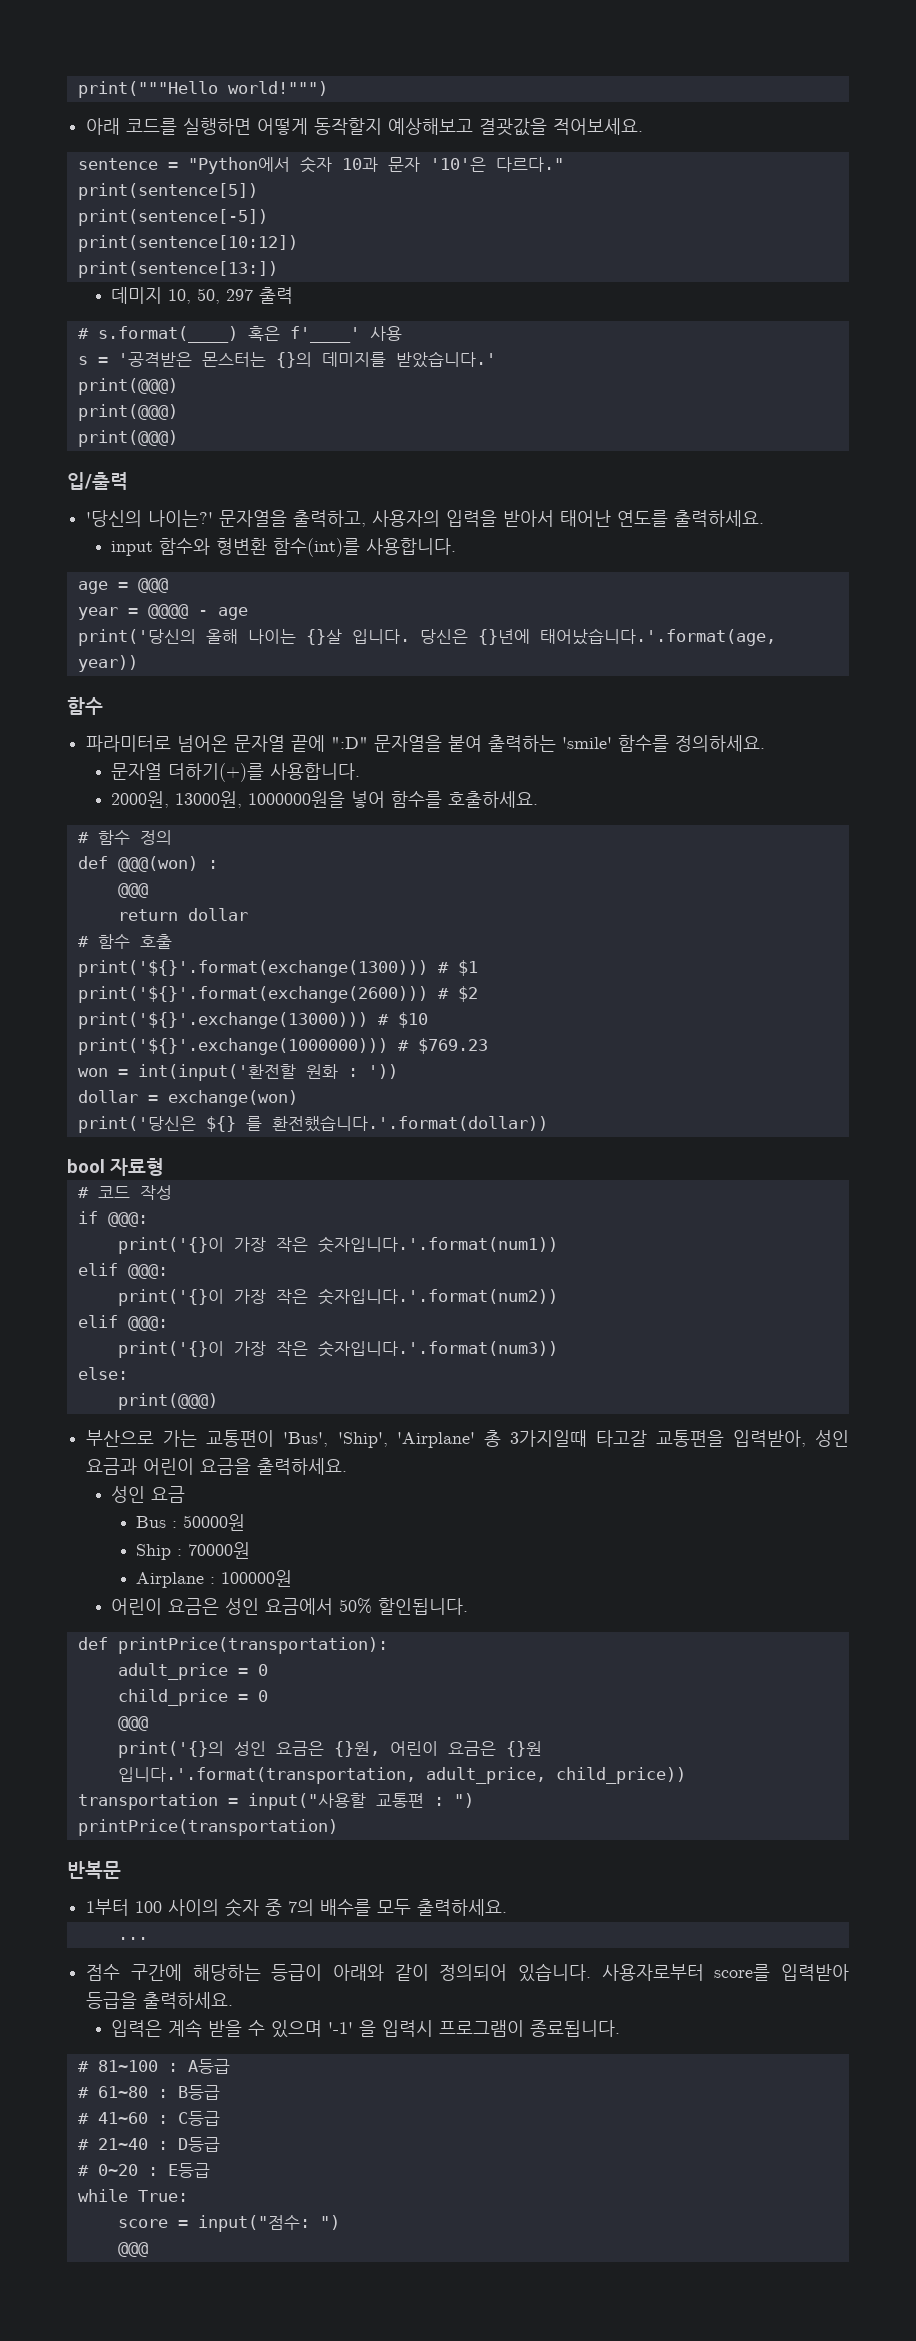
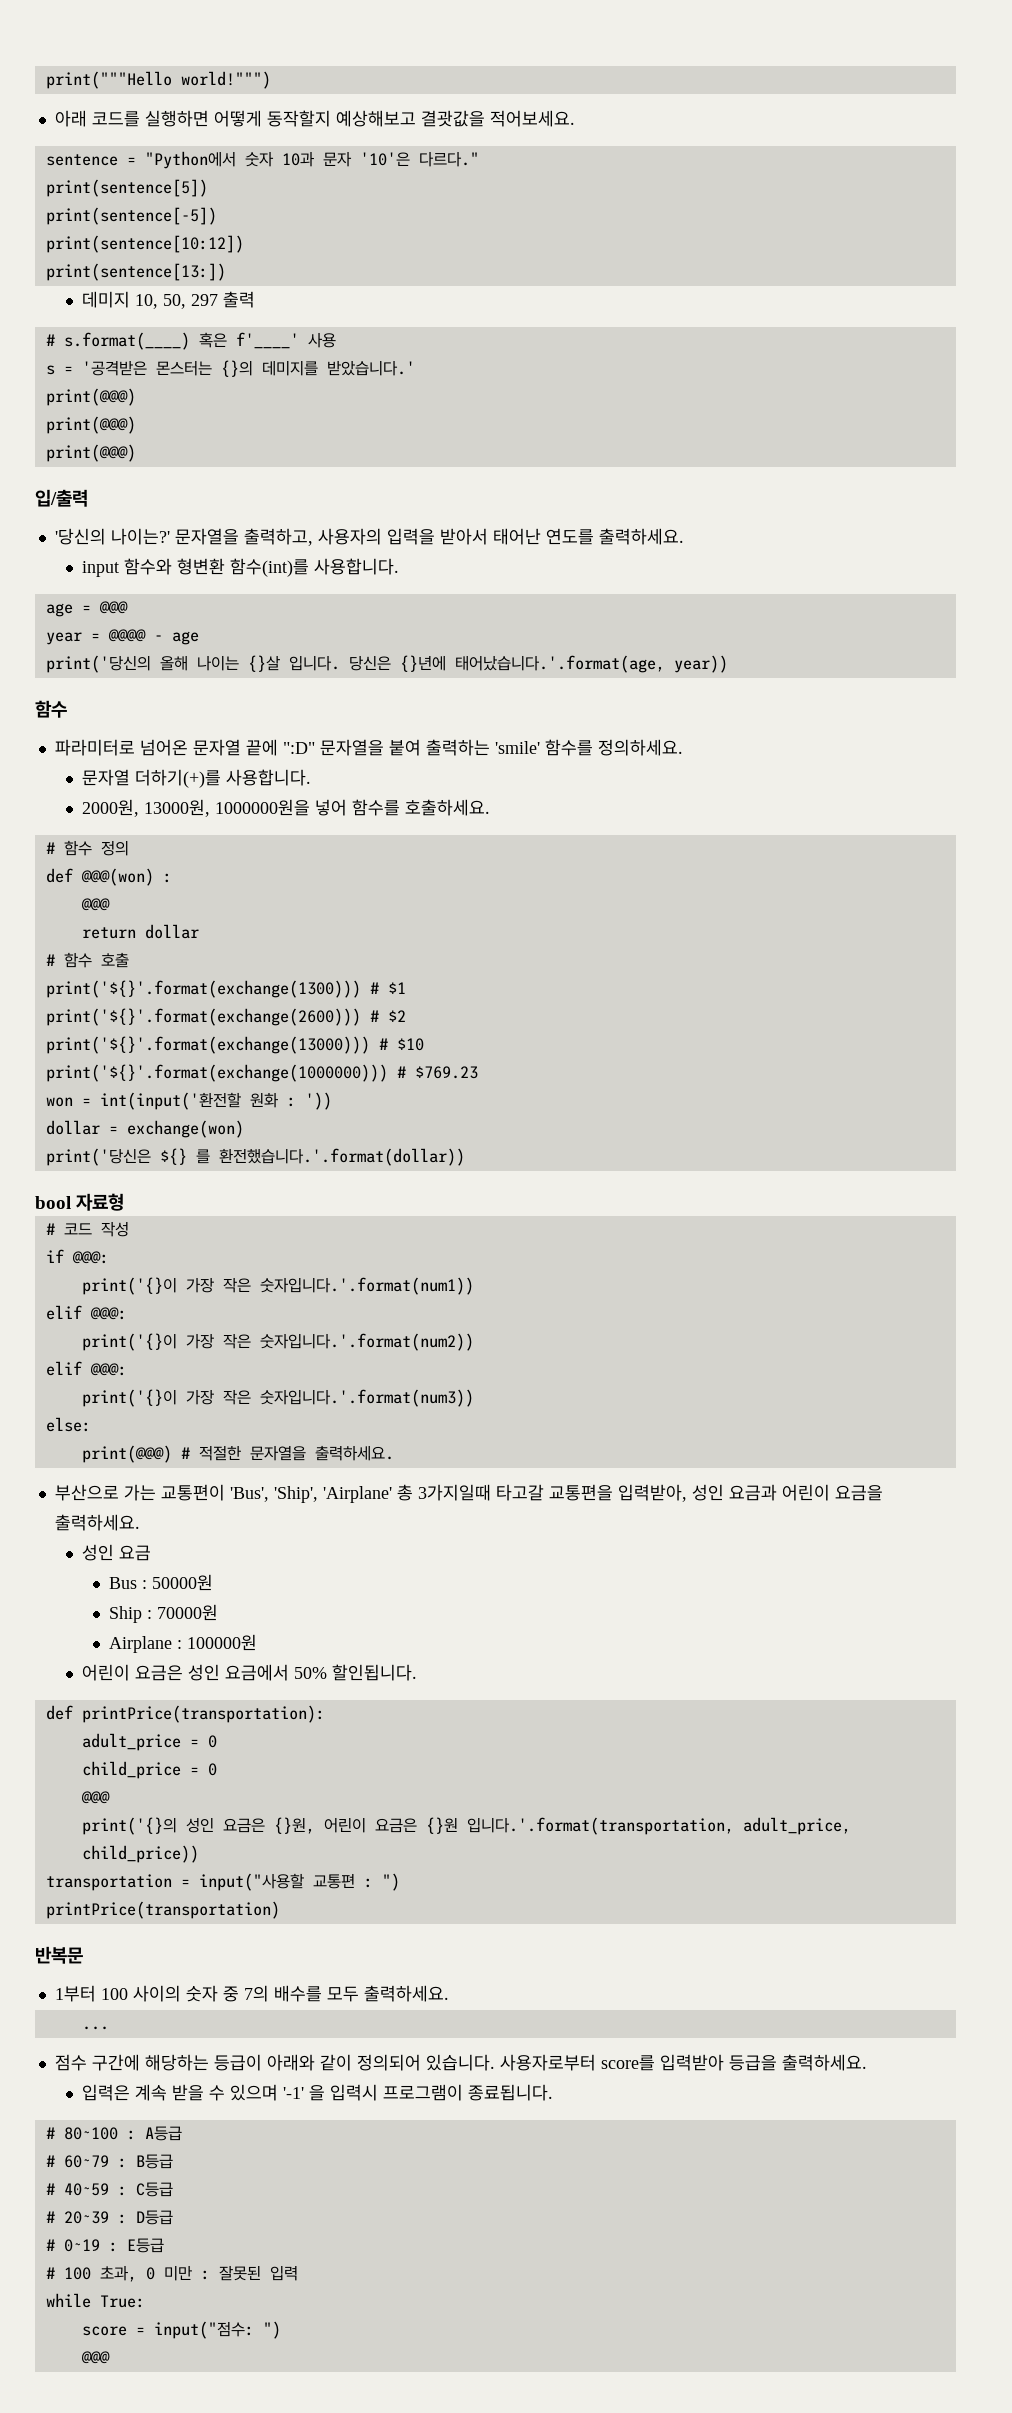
[77,1012,368,1029] print('${}'.exchange(13000))) -> [45,1036,370,1054] print('${}'.format(exchange(13000)))
[77,1038,388,1055] print('${}'.exchange(1000000))) -> [45,1064,388,1082] print('${}'.format(exchange(1000000)))
(218, 1401) none -> [180,1445,394,1461] # 적절한 문자열을 출력하세요.
[97,2060,158,2072] 81~100 -> [63,2127,118,2140] 80~100
[97,2086,148,2098] 61~80 -> [63,2155,109,2168] 60~79
[97,2112,148,2124] 41~60 -> [63,2183,109,2196] 40~59
[97,2138,148,2150] 21~40 -> [63,2211,109,2224] 20~39
[97,2164,138,2176] 0~20 -> [63,2239,100,2252] 0~19
(210, 2170) none -> [45,2265,298,2282] // # 100 초과, 0 미만 : 잘못된 입력

